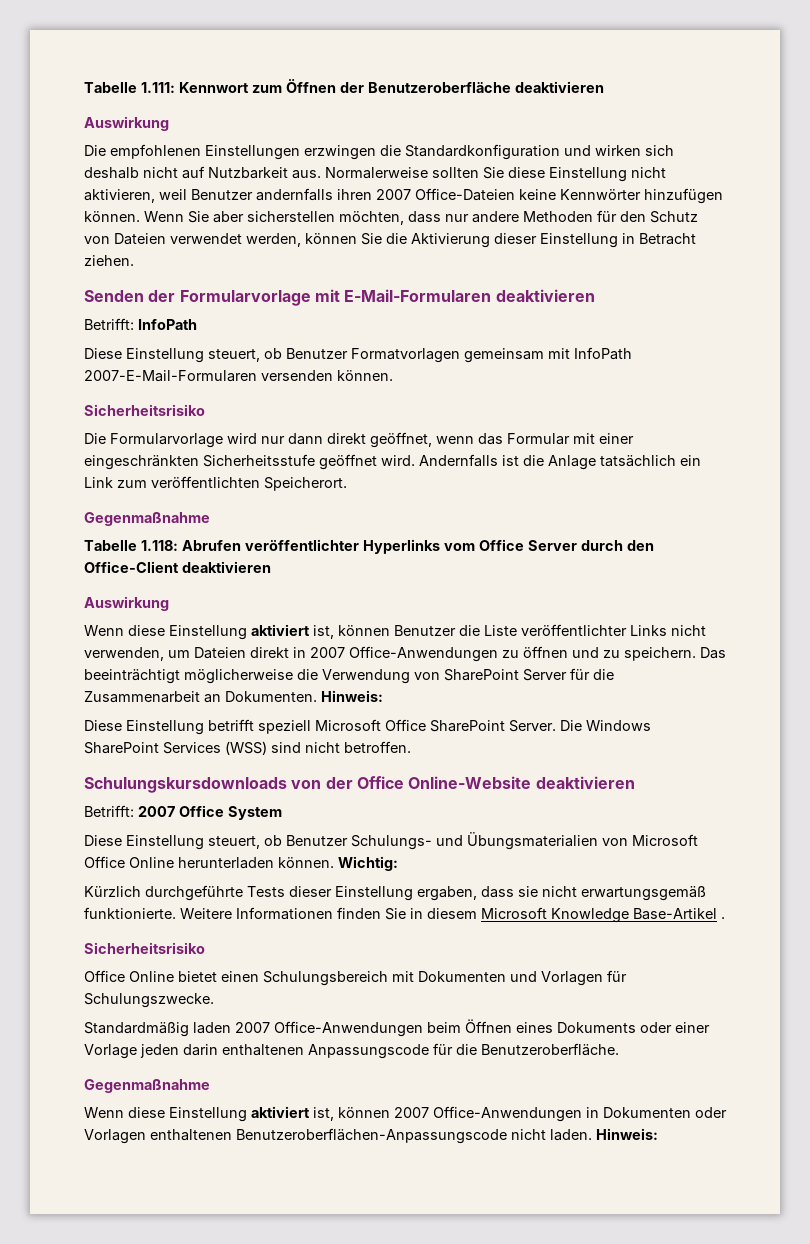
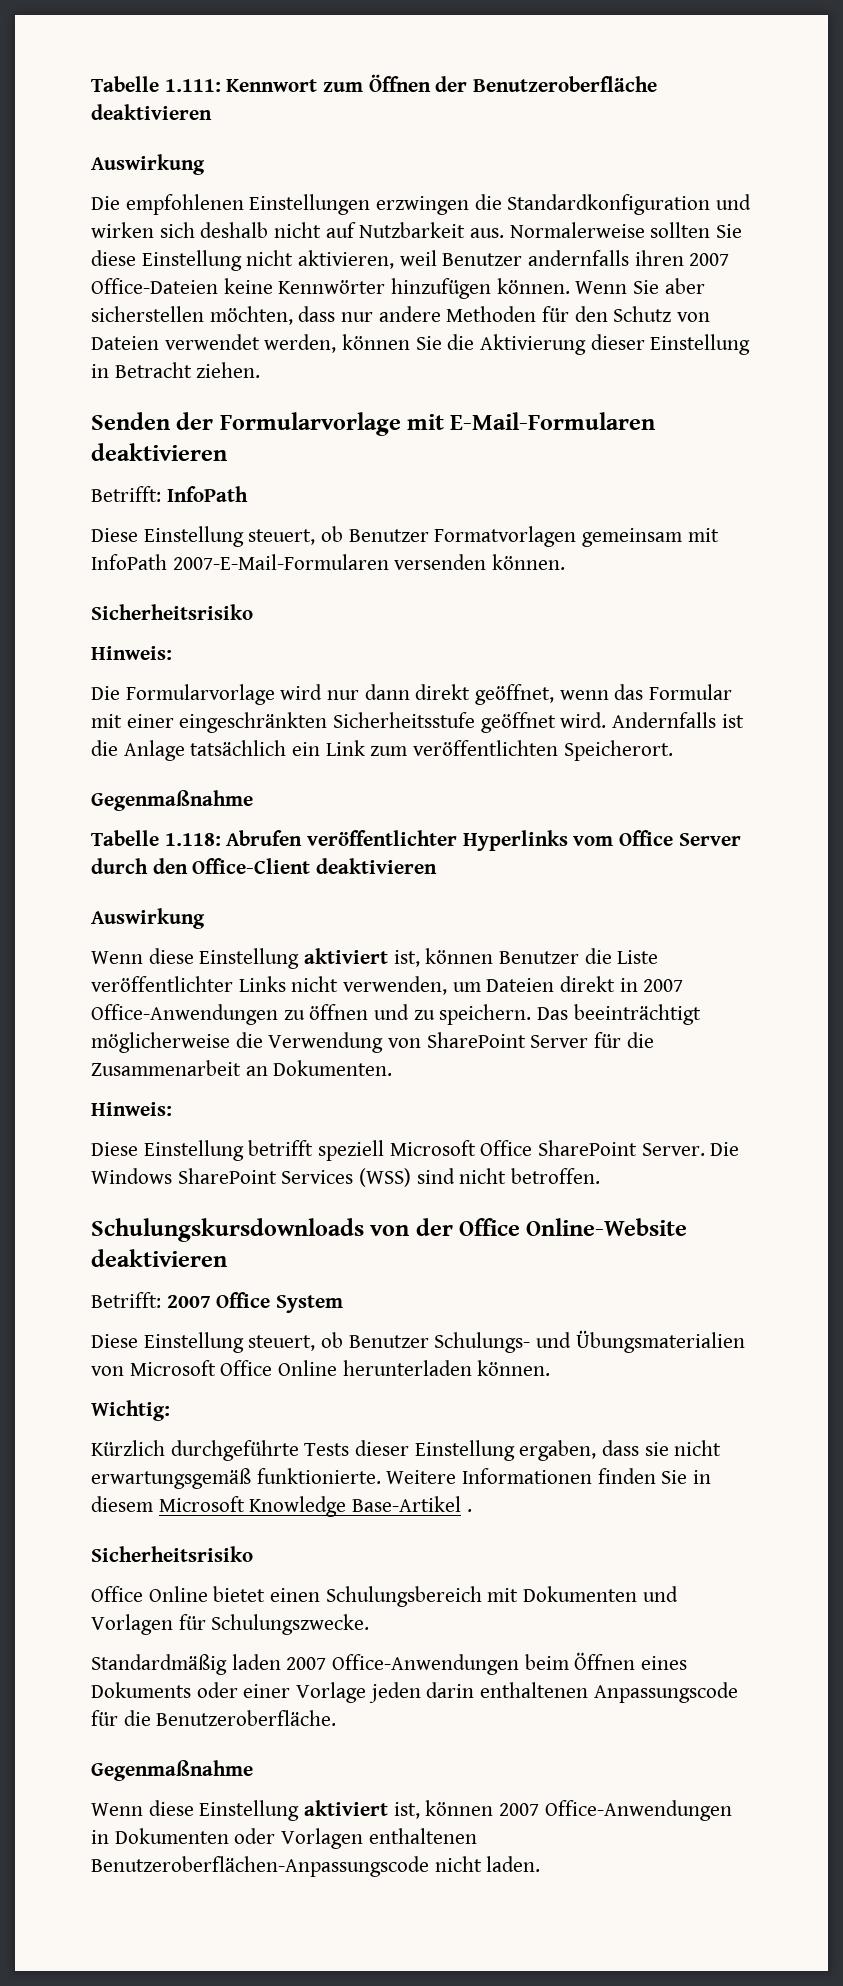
(205, 410) none -> [91,646,172,660] // Hinweis:
(317, 696) none -> (393, 1068) //
(334, 862) none -> (551, 1368) //
[596,1128,658,1140] Hinweis: -> (541, 1864) none

